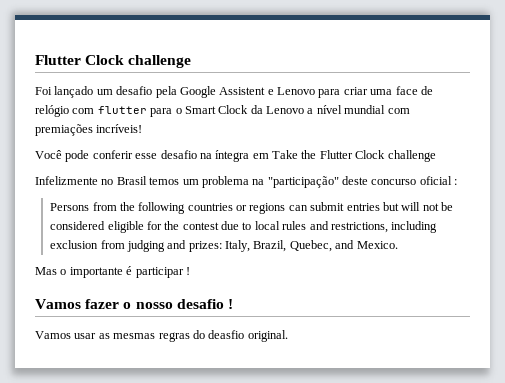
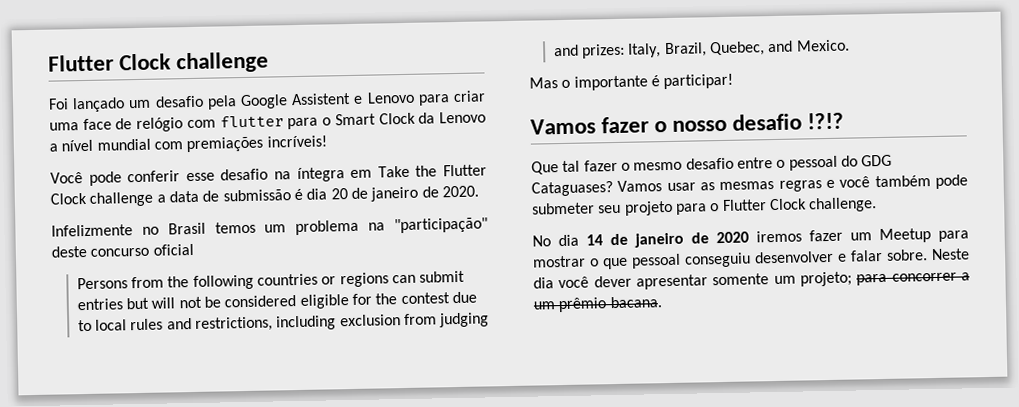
(436, 156) none -> [156,185,479,203] a data de submissão é dia 20 de janeiro de 2020.
[454,179,458,185] : -> (194, 249) none
[135,267,190,278] participar ! -> [663,73,734,90] participar!
[227,299,233,309] ! // -> [807,112,845,130] [531,154,893,175] [531,181,613,197] !?!? // Que tal fazer o mesmo desafio entre o pessoal do GDG Cataguases?
[192,330,288,342] do deasfio original. -> [826,174,968,189] [532,197,878,216] [532,228,969,248] [533,248,970,270] [533,271,970,290] [533,296,662,313] e você também pode submeter seu projeto para o Flutter Clock challenge. // No dia 14 de janeiro de 2020 iremos fazer um Meetup para mostrar o que pessoal conseguiu desenvolver e falar sobre. Neste dia você dever apresentar somente um projeto; para concorrer a um prêmio bacana.

